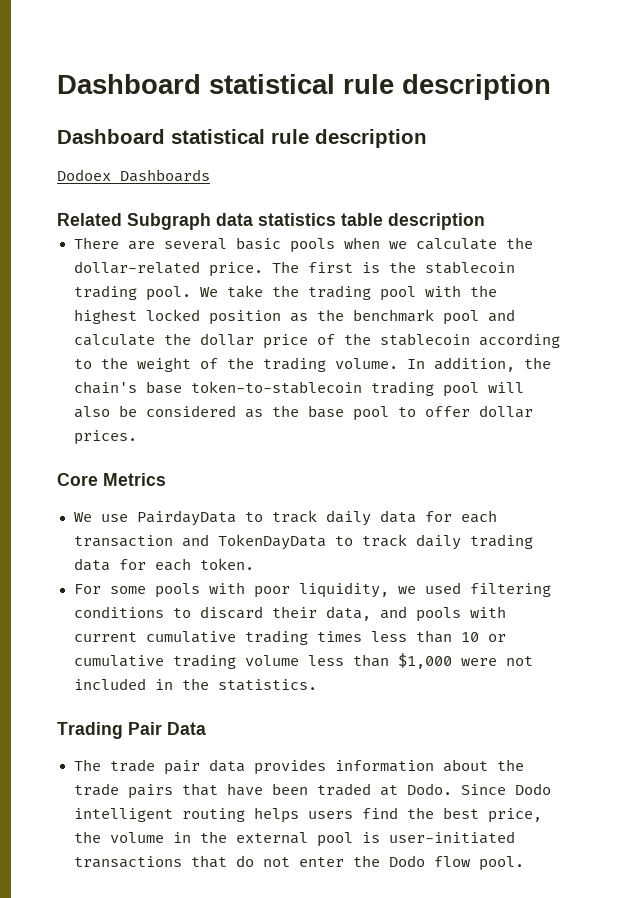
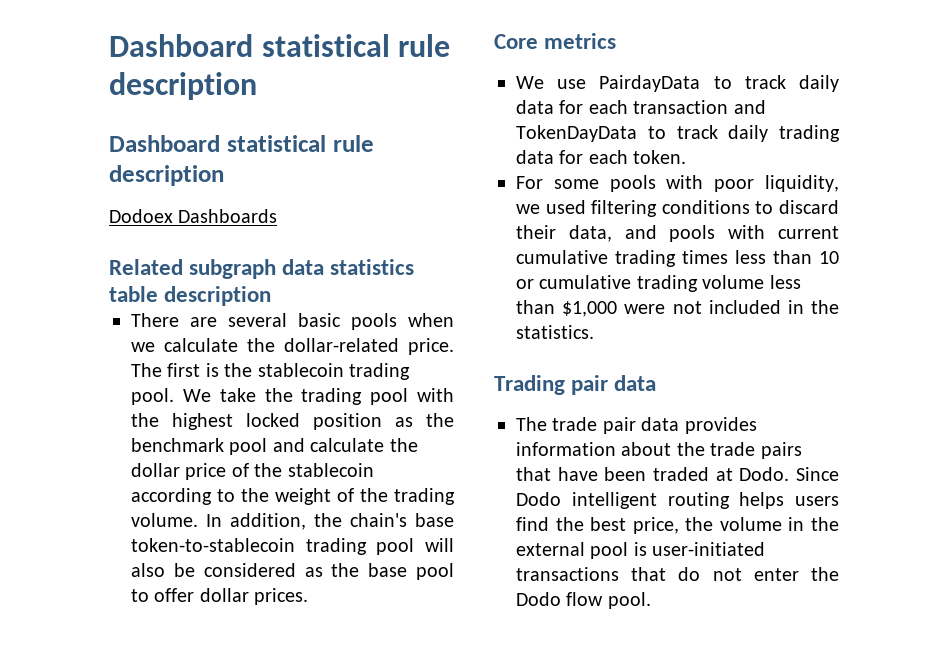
[127,213,211,230] Subgraph -> [189,259,277,279] subgraph
[103,473,166,486] Metrics -> [544,33,617,49] metrics
[128,722,206,735] Pair Data -> [571,375,657,395] pair data

